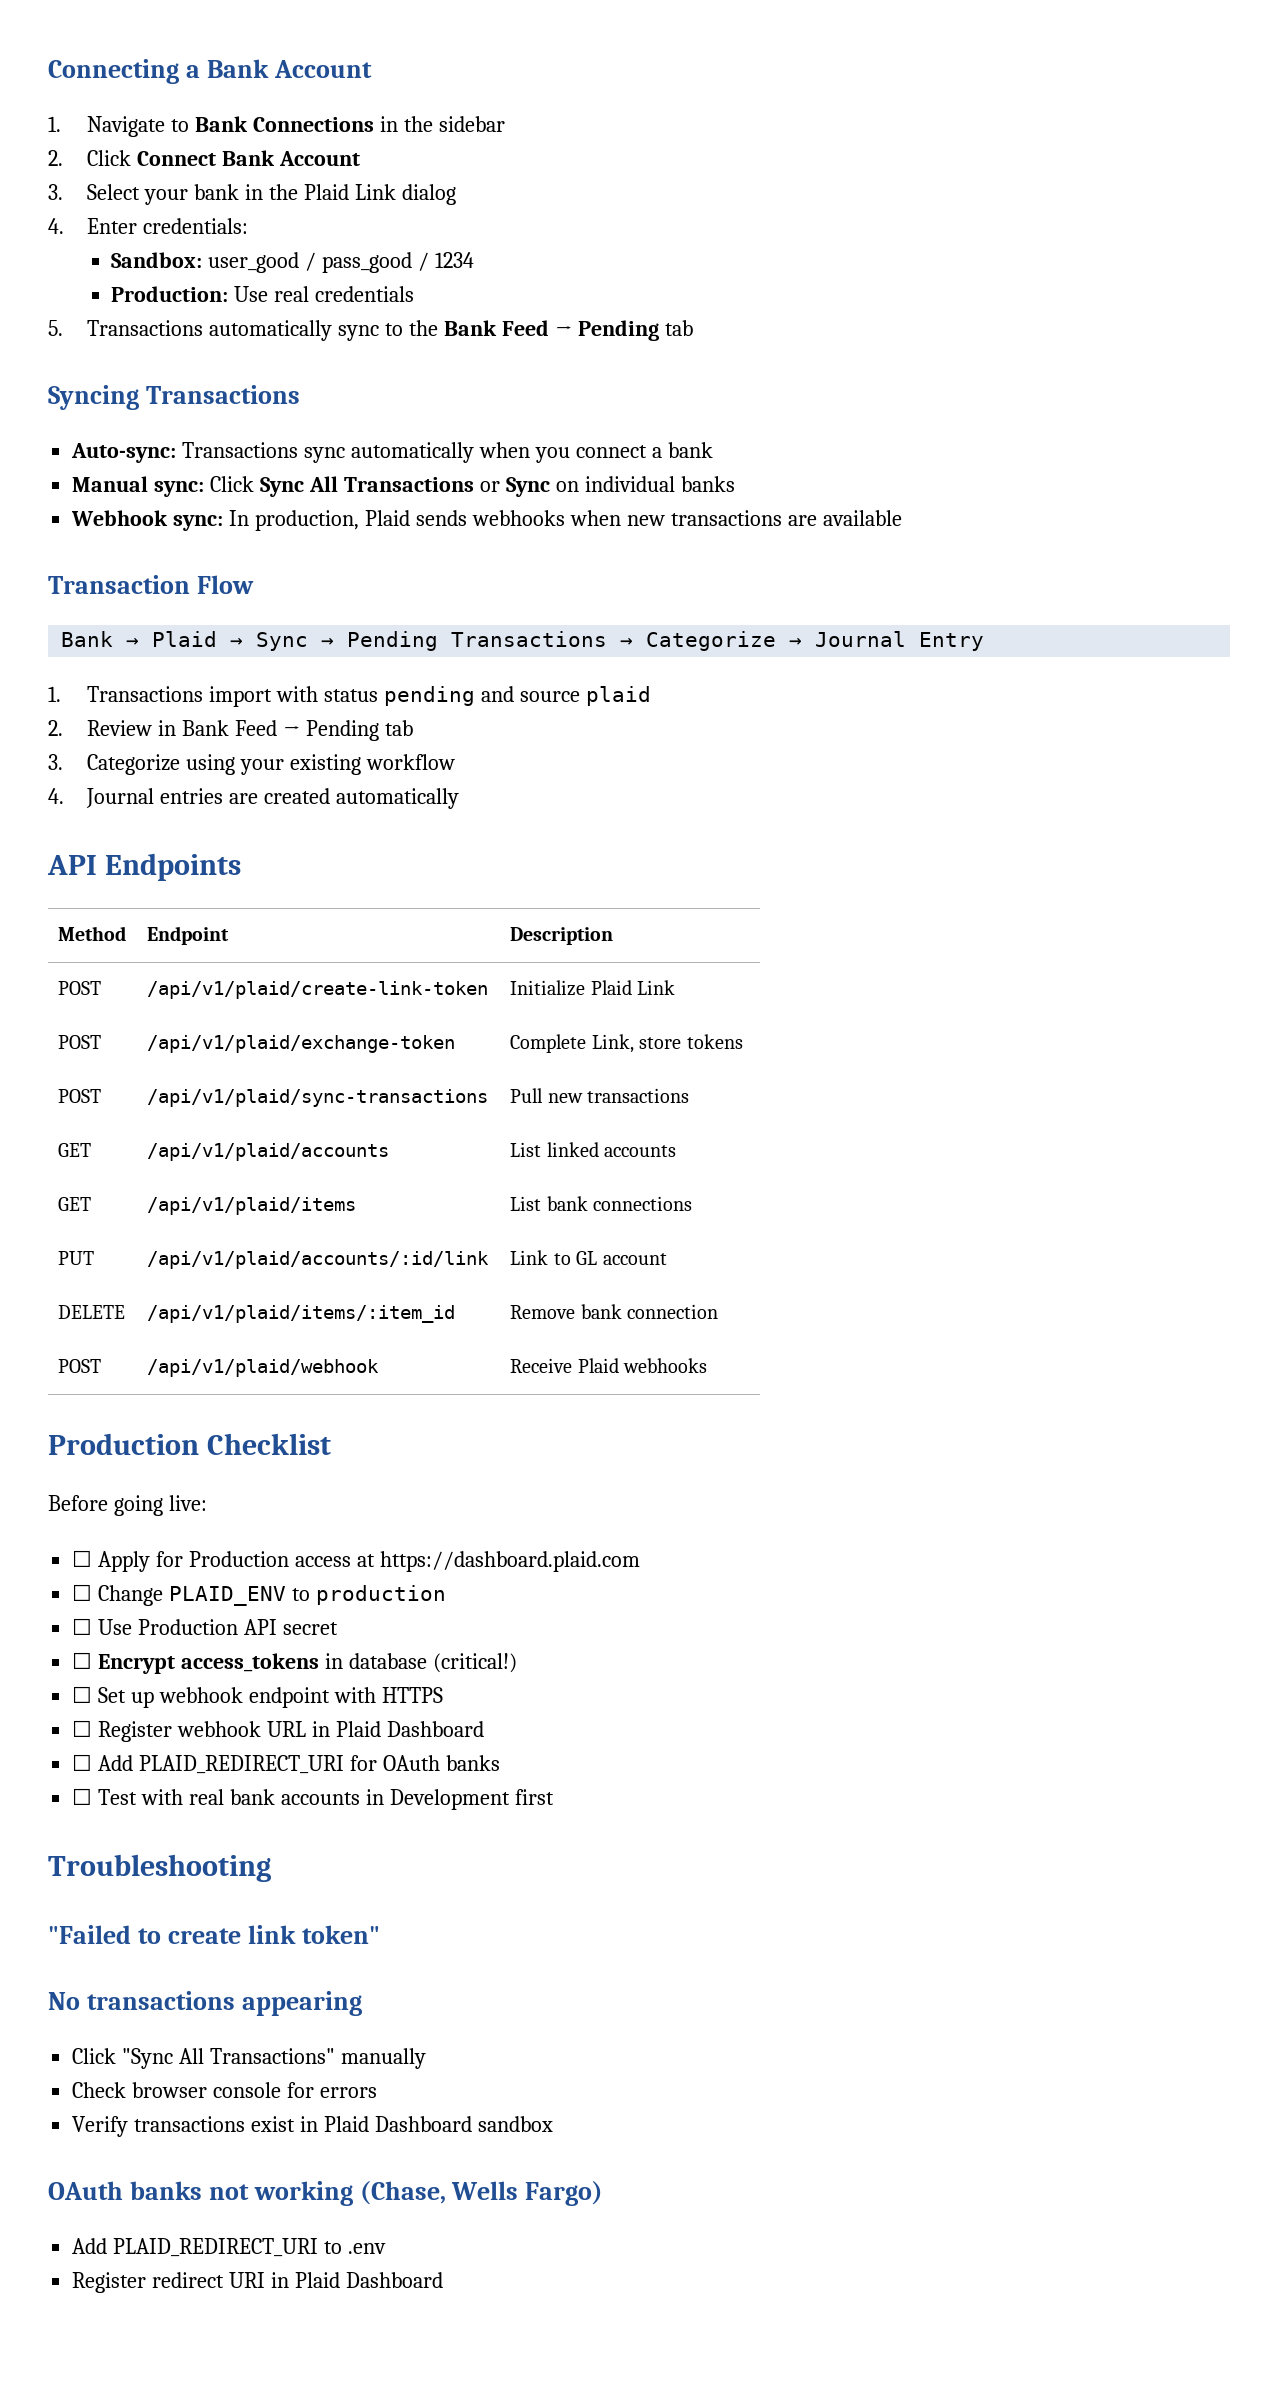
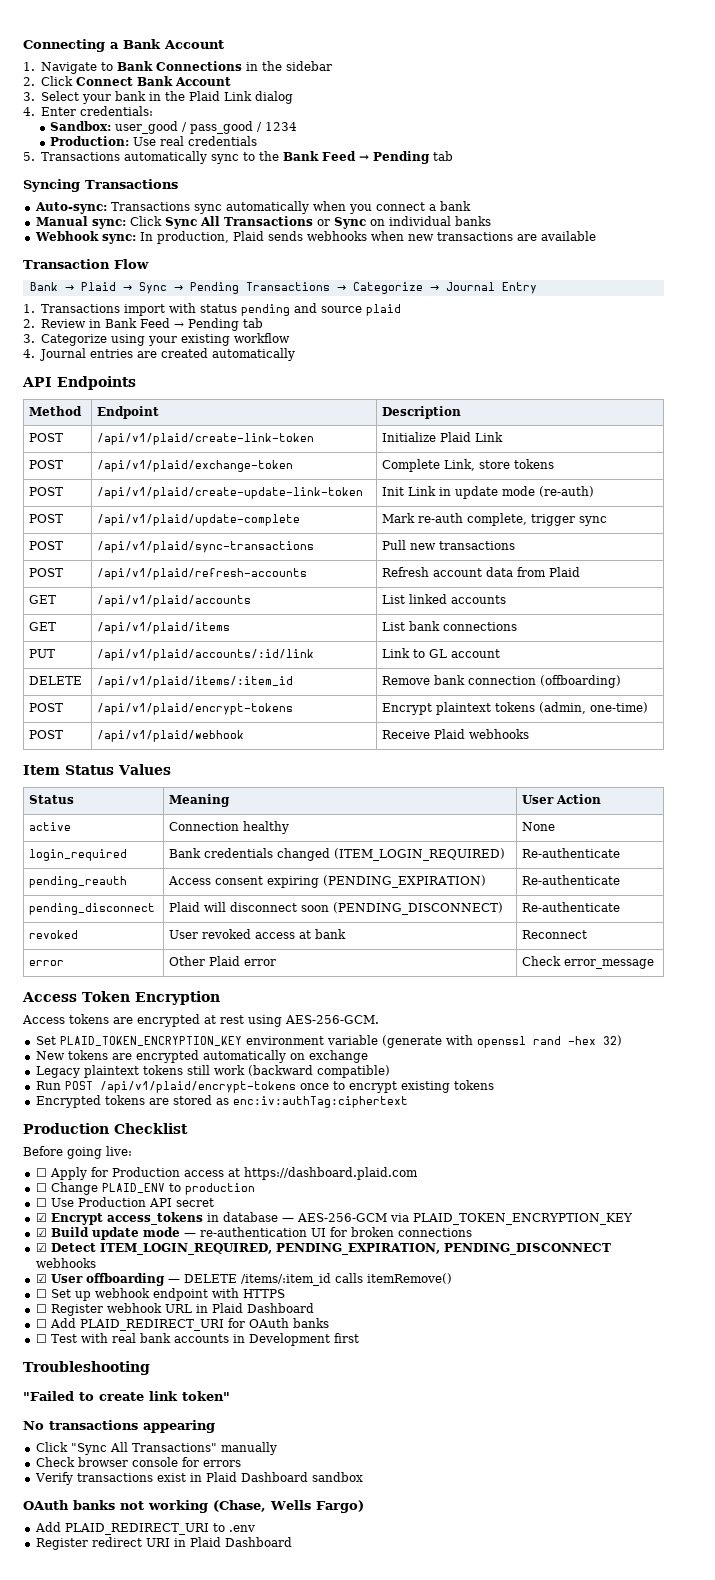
(743, 1041) none -> [29,487,64,496] [97,487,364,499] [382,486,595,499] [29,514,64,523] [97,514,301,526] [382,513,608,526] // POST | /api/v1/plaid/create-update-link-token | Init Link in update mode (re-auth) // POST | /api/v1/plaid/update-complete | Mark re-auth complete, trigger sync
(690, 1095) none -> [29,568,64,577] [97,568,308,580] [382,567,581,577] // POST | /api/v1/plaid/refresh-accounts | Refresh account data from Plaid
(719, 1311) none -> [540,675,622,688] [29,703,64,712] [97,703,294,715] [382,702,649,715] (offboarding) // POST | /api/v1/plaid/encrypt-tokens | Encrypt plaintext tokens (admin, one-time)
(708, 1365) none -> [23,764,171,775] [29,795,75,804] [169,794,231,807] [522,794,602,804] [29,822,72,831] [169,821,290,834] [522,822,556,831] [29,849,128,861] [169,848,506,861] [522,848,621,858] [29,876,128,888] [168,875,487,888] [522,875,621,885] [29,903,156,915] [169,902,504,915] [522,902,621,912] [29,930,79,939] [169,929,347,939] [522,930,588,939] [29,960,65,966] [169,956,277,966] [522,956,655,969] [22,991,220,1005] [22,1014,379,1027] [35,1035,622,1048] [35,1050,368,1063] [35,1065,390,1078] [35,1080,494,1093] [35,1095,408,1108] // Item Status Values // Status | Meaning | User Action // active | Connection healthy | None // login_required | Bank credentials changed (ITEM_LOGIN_REQUIRED) | Re-authenticate // pending_reauth | Access consent expiring (PENDING_EXPIRATION) | Re-authenticate // pending_disconnect | Plaid will disconnect soon (PENDING_DISCONNECT) | Re-authenticate // revoked | User revoked access at bank | Reconnect // error | Other Plaid error | Check error_message // Access Token Encryption // Access tokens are encrypted at rest using AES-256-GCM. // Set PLAID_TOKEN_ENCRYPTION_KEY environment variable (generate with openssl rand -hex 32) // New tokens are encrypted automatically on exchange // Legacy plaintext tokens still work (backward compatible) // Run POST /api/v1/plaid/encrypt-tokens once to encrypt existing tokens // Encrypted tokens are stored as enc:iv:authTag:ciphertext
[72,1652,93,1669] ☐ -> [35,1213,47,1222] ☑
[432,1653,517,1673] (critical!) -> [281,1213,633,1225] [35,1227,472,1240] [35,1243,611,1255] [35,1258,96,1268] [35,1273,452,1286] — AES-256-GCM via PLAID_TOKEN_ENCRYPTION_KEY // ☑ Build update mode — re-authentication UI for broken connections // ☑ Detect ITEM_LOGIN_REQUIRED, PENDING_EXPIRATION, PENDING_DISCONNECT webhooks // ☑ User offboarding — DELETE /items/:item_id calls itemRemove()

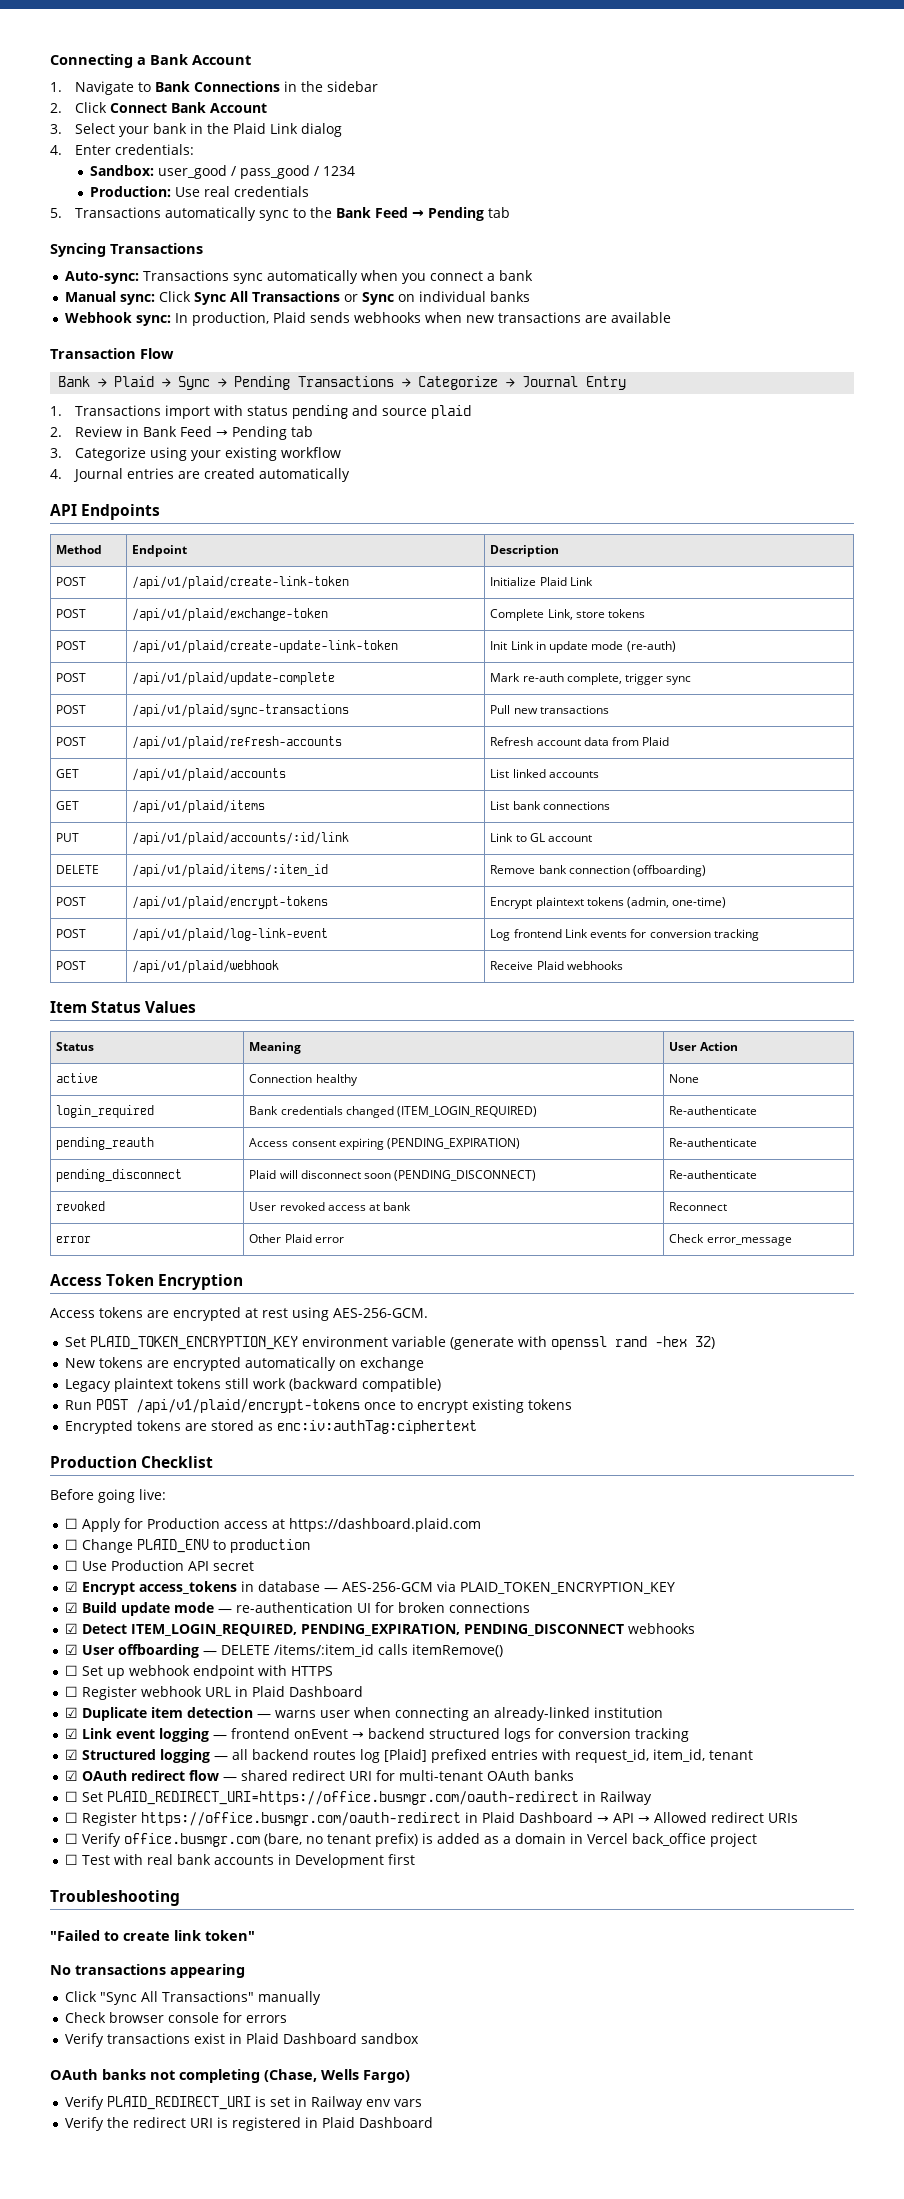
(649, 707) none -> [56,929,87,938] [132,928,329,941] [490,929,759,941] // POST | /api/v1/plaid/log-link-event | Log frontend Link events for conversion tracking
[35,1318,329,1331] ☐ Add PLAID_REDIRECT_URI for OAuth banks -> [64,1707,663,1721] [64,1728,689,1742] [64,1749,753,1763] [64,1770,574,1781] [64,1791,652,1805] [64,1812,798,1826] [64,1833,757,1847] ☑ Duplicate item detection — warns user when connecting an already-linked institution // ☑ Link event logging — frontend onEvent → backend structured logs for conversion tracking // ☑ Structured logging — all backend routes log [Plaid] prefixed entries with request_id, item_id, tenant // ☑ OAuth redirect flow — shared redirect URI for multi-tenant OAuth banks // ☐ Set PLAID_REDIRECT_URI=https://office.busmgr.com/oauth-redirect in Railway // ☐ Register https://office.busmgr.com/oauth-redirect in Plaid Dashboard → API → Allowed redirect URIs // ☐ Verify office.busmgr.com (bare, no tenant prefix) is added as a domain in Vercel back_office project
[148,1500,208,1513] working -> [179,2069,260,2083] completing
[34,1522,255,1535] [35,1537,170,1550] Add PLAID_REDIRECT_URI to .env // Register redirect URI -> [64,2096,422,2110] [64,2117,301,2131] Verify PLAID_REDIRECT_URI is set in Railway env vars // Verify the redirect URI is registered

